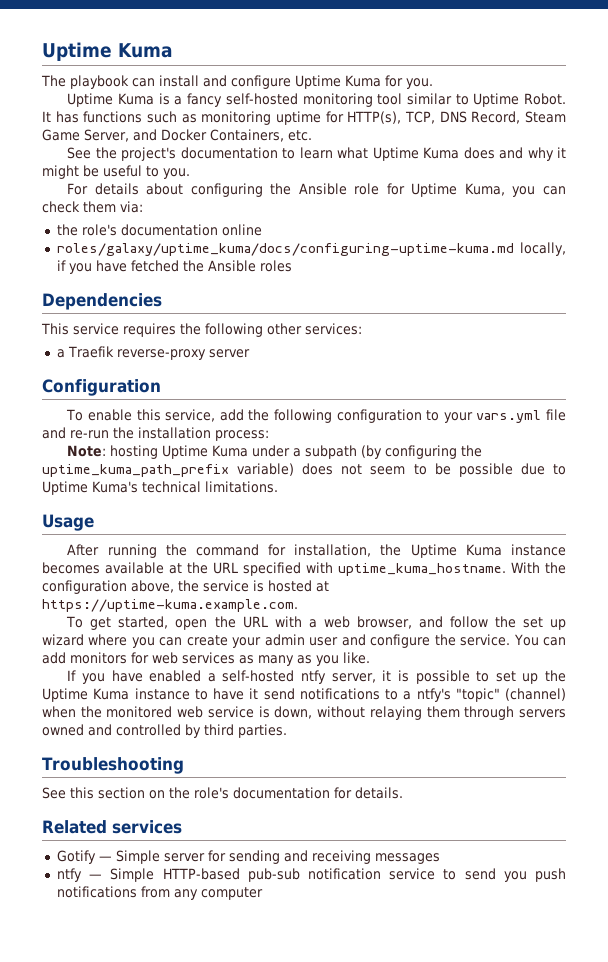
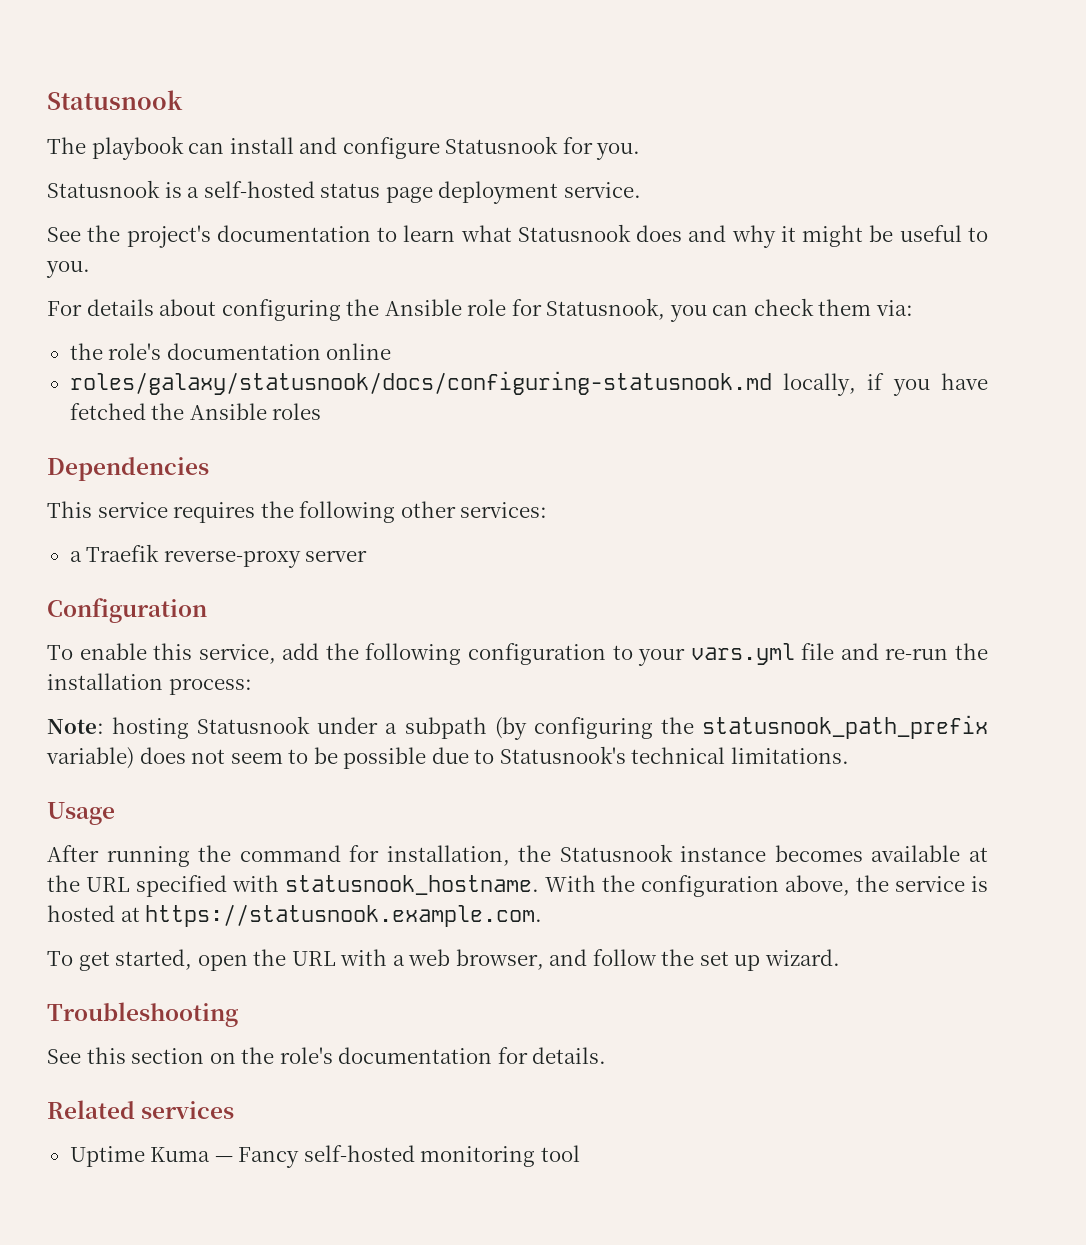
[42,42,173,61] Uptime Kuma -> [47,90,183,110] Statusnook
[295,75,381,89] Uptime Kuma -> [445,136,559,154] Statusnook
[67,93,567,107] [42,111,567,125] [42,129,312,142] Uptime Kuma is a fancy self-hosted monitoring tool similar to Uptime Robot. It has functions such as monitoring uptime for HTTP(s), TCP, DNS Record, Steam Game Server, and Docker Containers, etc. -> [47,180,641,204] Statusnook is a self-hosted status page deployment service.
[372,147,460,161] Uptime Kuma -> [517,224,631,242] Statusnook
[411,183,505,197] Uptime Kuma, -> [546,298,666,320] Statusnook,
[56,243,514,256] roles/galaxy/uptime_kuma/docs/configuring-uptime-kuma.md -> [69,371,772,395] roles/galaxy/statusnook/docs/configuring-statusnook.md
[162,445,249,459] Uptime Kuma -> [197,716,311,734] Statusnook
[42,464,229,477] uptime_kuma_path_prefix -> [701,715,988,739] statusnook_path_prefix
[42,481,138,495] Uptime Kuma's -> [499,746,626,764] Statusnook's
[410,544,502,558] Uptime Kuma -> [559,844,673,862] Statusnook
[338,563,506,576] uptime_kuma_hostname. -> [285,875,539,895] statusnook_hostname.
[42,599,298,612] https://uptime-kuma.example.com. -> [145,904,543,927] https://statusnook.example.com.
[42,634,566,648] [42,652,370,666] [67,670,567,684] [42,688,566,702] [42,706,566,720] [42,724,287,738] wizard where you can create your admin user and configure the service. You can add monitors for web services as many as you like. // If you have enabled a self-hosted ntfy server, it is possible to set up the Uptime Kuma instance to have it send notifications to a ntfy's "topic" (channel) when the monitored web service is down, without relaying them through servers owned and controlled by third parties. -> [765,949,841,966] wizard.
[56,850,440,864] [56,868,566,882] [56,886,263,900] Gotify — Simple server for sending and receiving messages // ntfy — Simple HTTP-based pub-sub notification service to send you push notifications from any computer -> [69,1145,580,1168] Uptime Kuma — Fancy self-hosted monitoring tool

